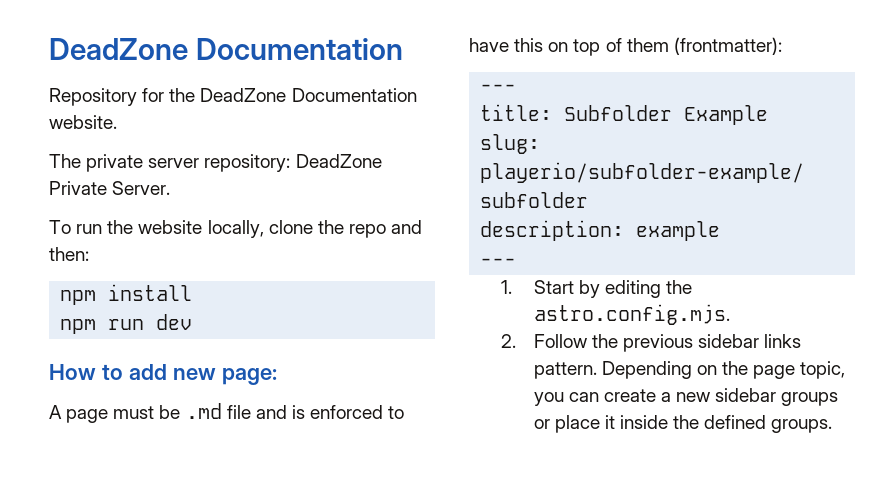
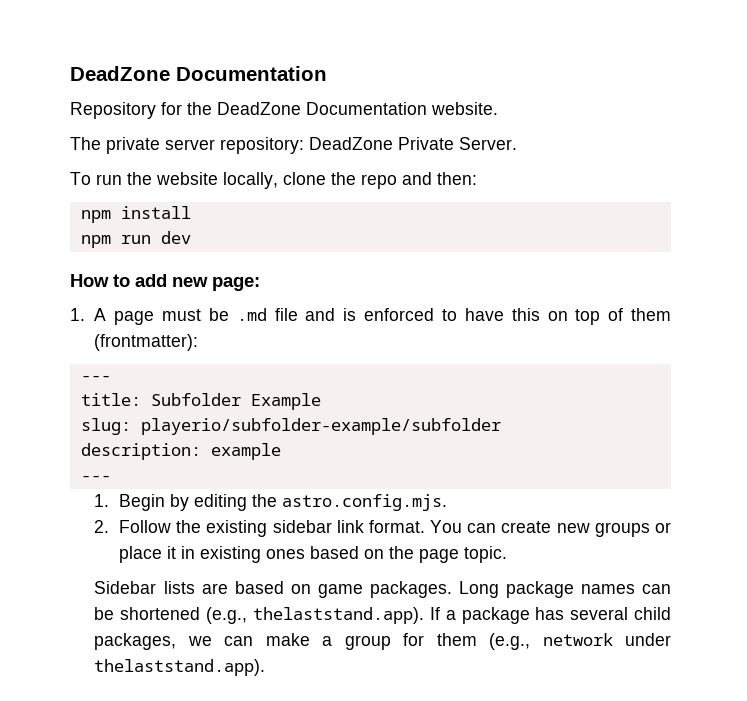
(277, 376) none -> [70,308,85,321] 1.
[533,280,574,294] Start -> [118,494,165,511] Begin
[622,334,802,352] [533,361,846,379] [533,388,839,406] [533,415,833,433] previous sidebar links pattern. Depending on the page topic, you can create a new sidebar groups or place it inside the defined groups. -> [206,520,672,537] [118,546,507,563] [94,581,672,598] [94,607,671,624] [94,633,671,650] [94,659,266,676] existing sidebar link format. You can create new groups or place it in existing ones based on the page topic. // Sidebar lists are based on game packages. Long package names can be shortened (e.g., thelaststand.app). If a package has several child packages, we can make a group for them (e.g., network under thelaststand.app).

